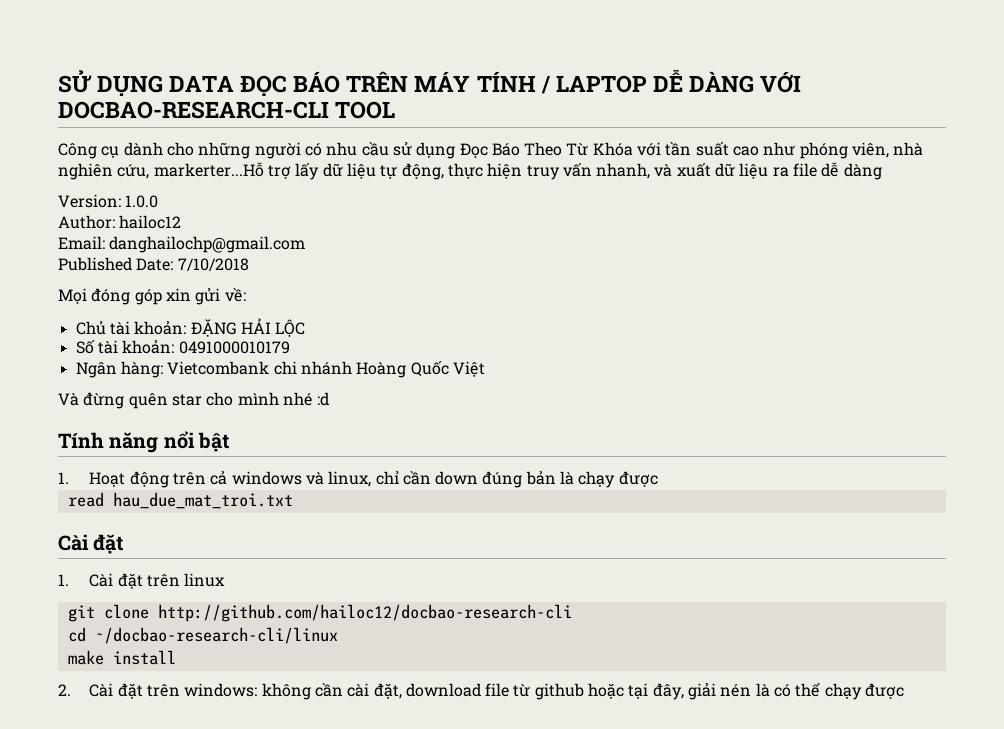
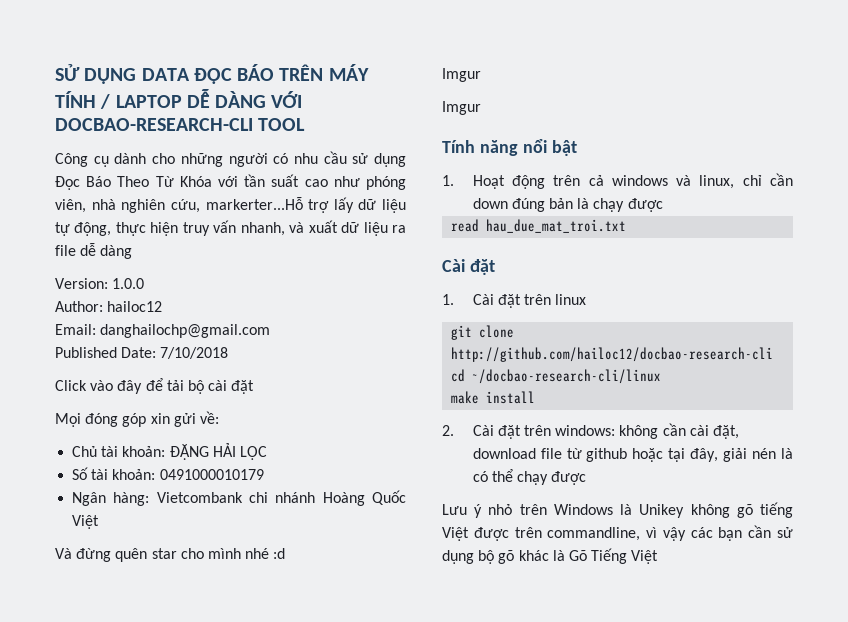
(249, 264) none -> [55,378,255,394] // Click vào đây để tải bộ cài đặt
(330, 399) none -> [442,68,481,82] [442,101,481,115] // Imgur // Imgur
(905, 691) none -> [442,502,793,518] [442,525,793,541] [442,548,659,564] // Lưu ý nhỏ trên Windows là Unikey không gõ tiếng Việt được trên commandline, vì vậy các bạn cần sử dụng bộ gõ khác là Gõ Tiếng Việt

